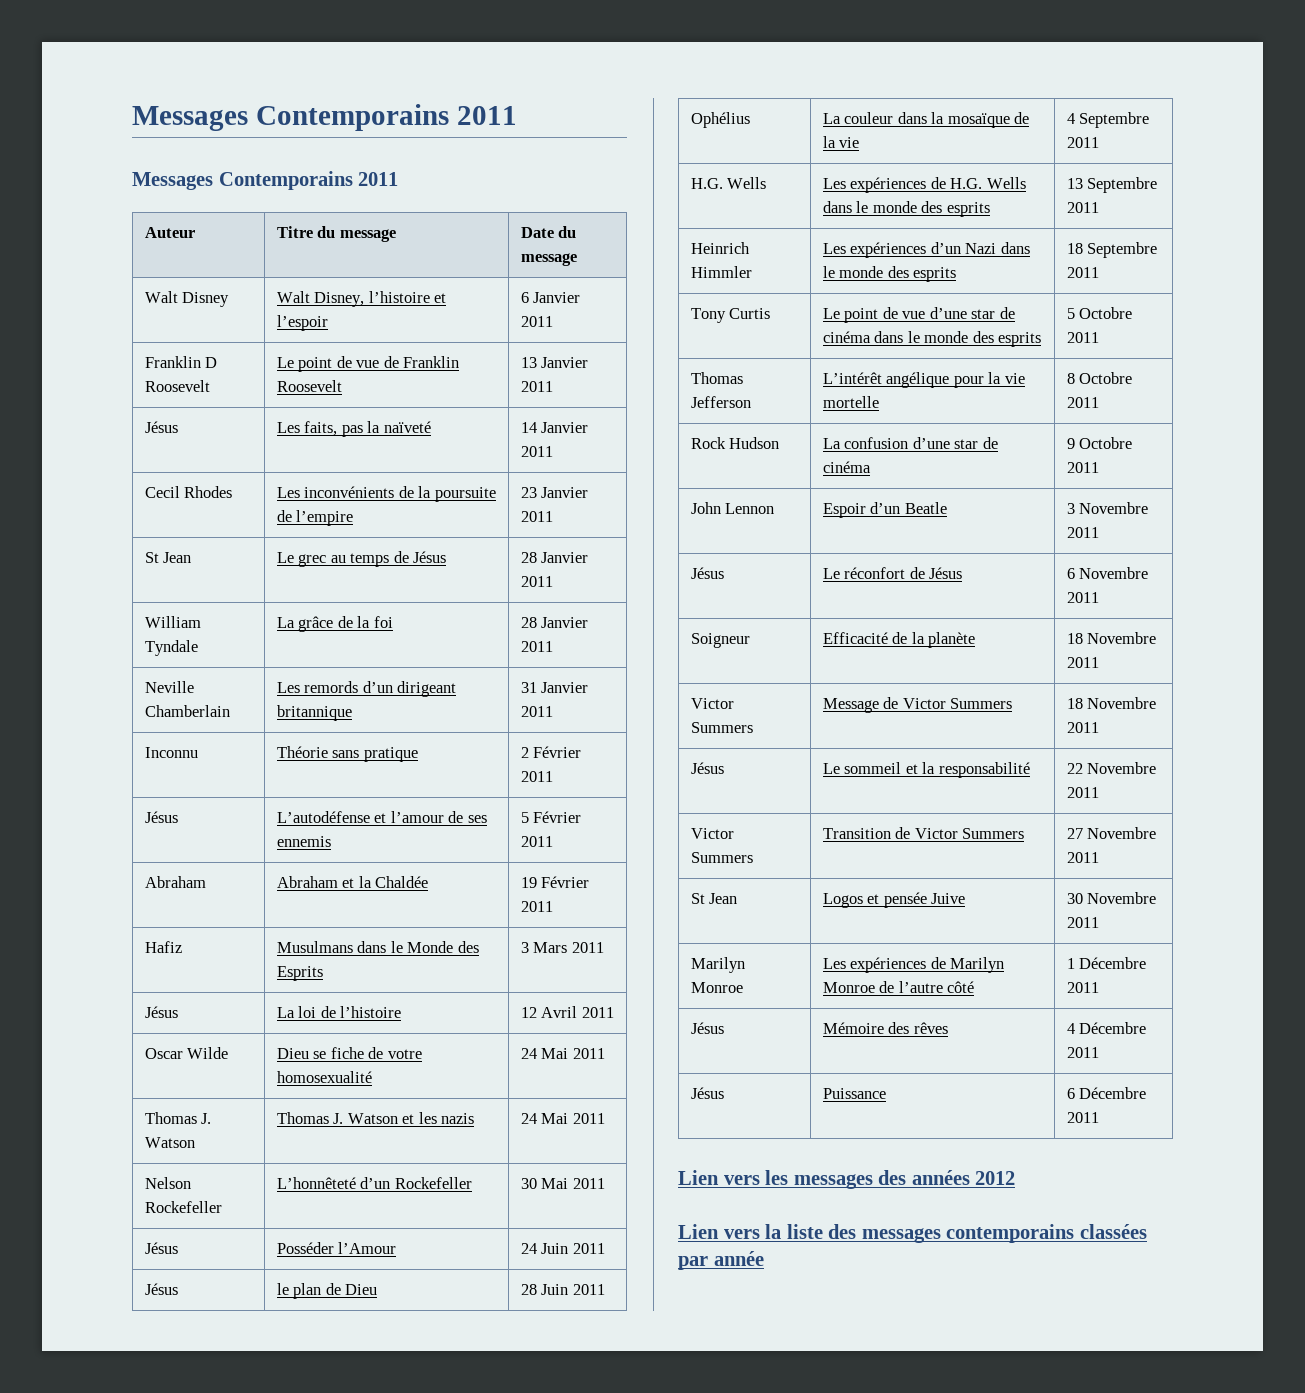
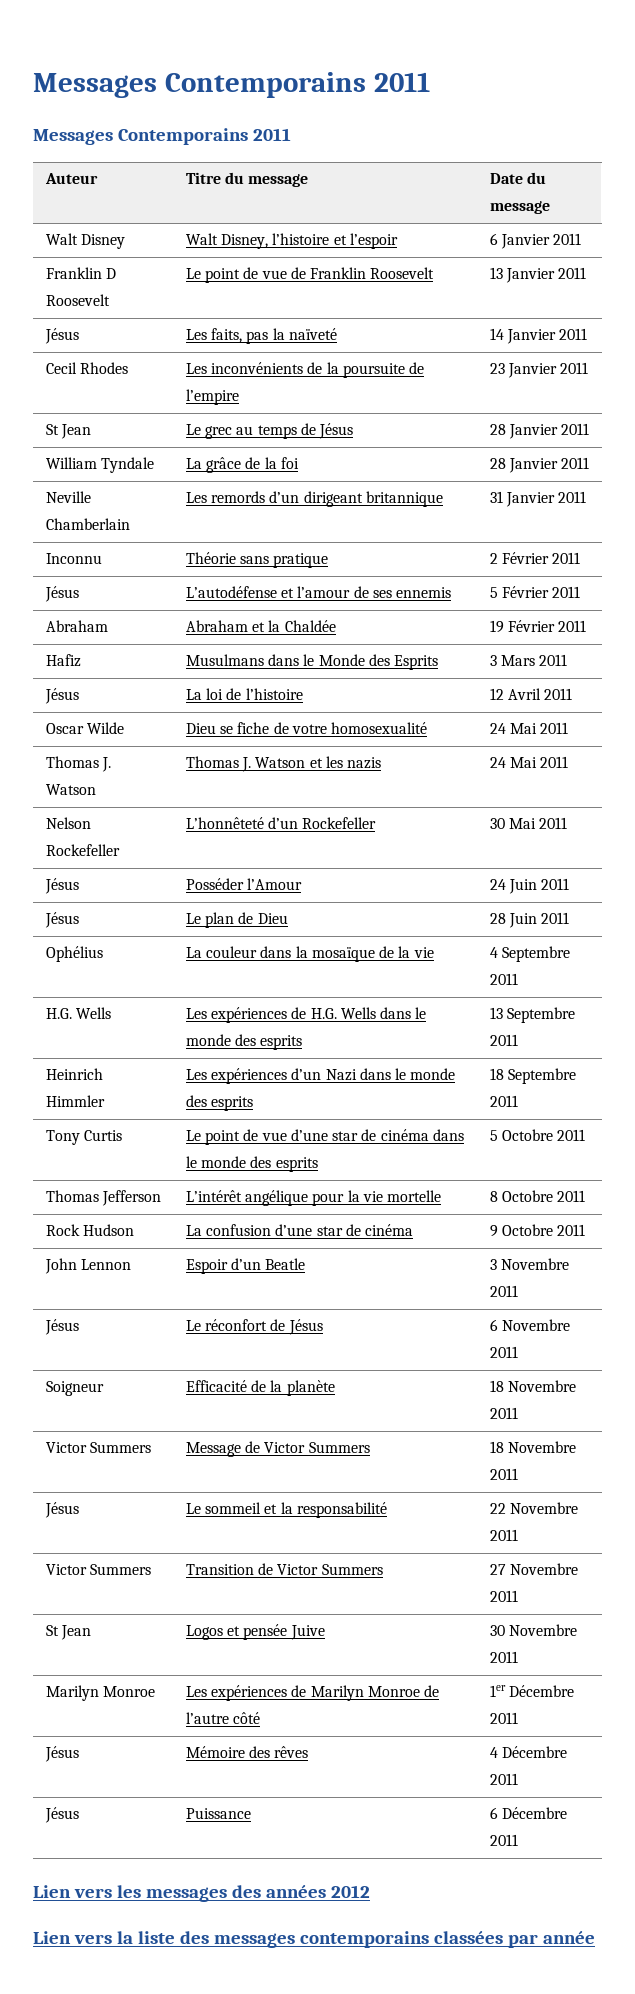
[276,1283,289,1295] le -> [185,913,201,924] Le
[1066,958,1075,969] 1 -> [489,1685,506,1697] 1er

